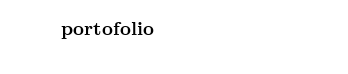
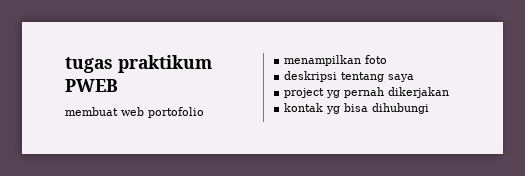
[61,22,154,39] portofolio -> [65,55,212,73] [65,79,118,92] [65,107,204,118] [284,55,388,66] [284,71,415,82] [284,87,450,98] [284,103,430,114] tugas praktikum PWEB // membuat web portofolio // menampilkan foto // deskripsi tentang saya // project yg pernah dikerjakan // kontak yg bisa dihubungi

